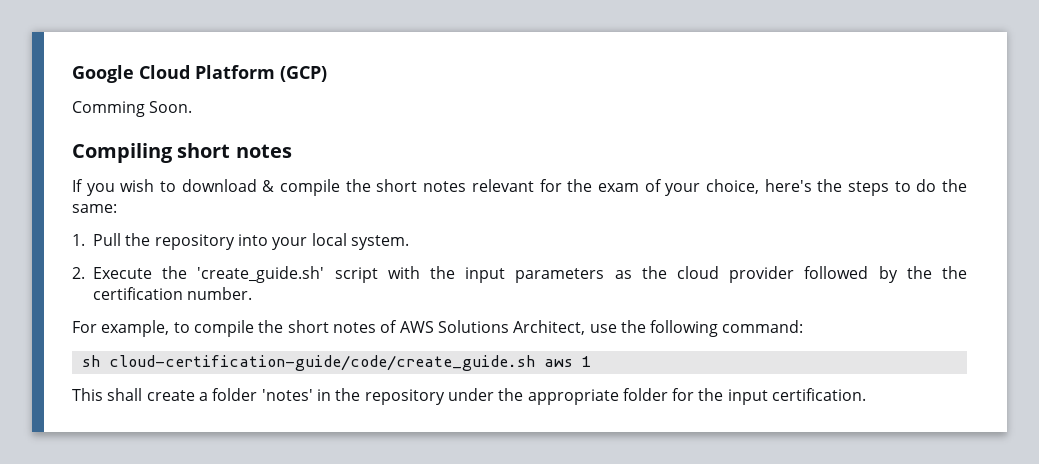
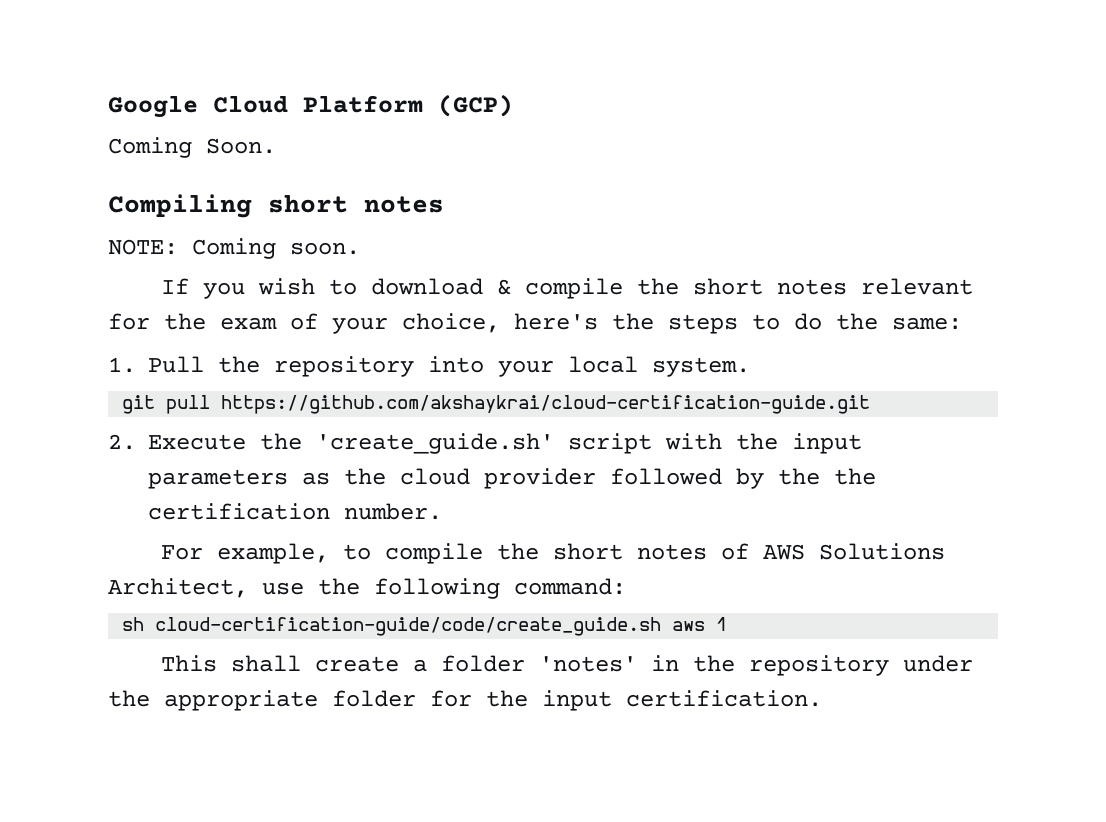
[72,101,145,117] Comming -> [108,137,192,158] Coming
(292, 151) none -> [108,238,360,259] // NOTE: Coming soon.
(409, 242) none -> [122,395,871,414] // git pull https://github.com/akshaykrai/cloud-certification-guide.git

